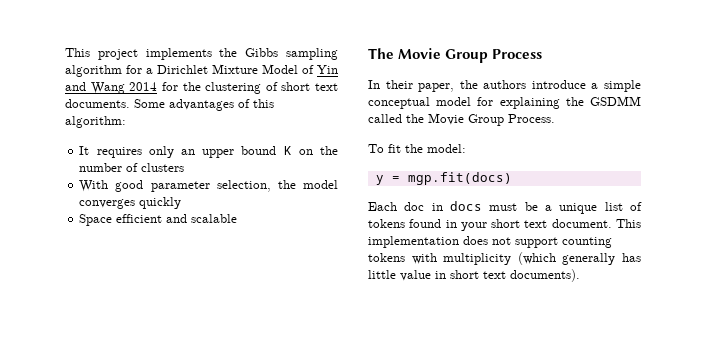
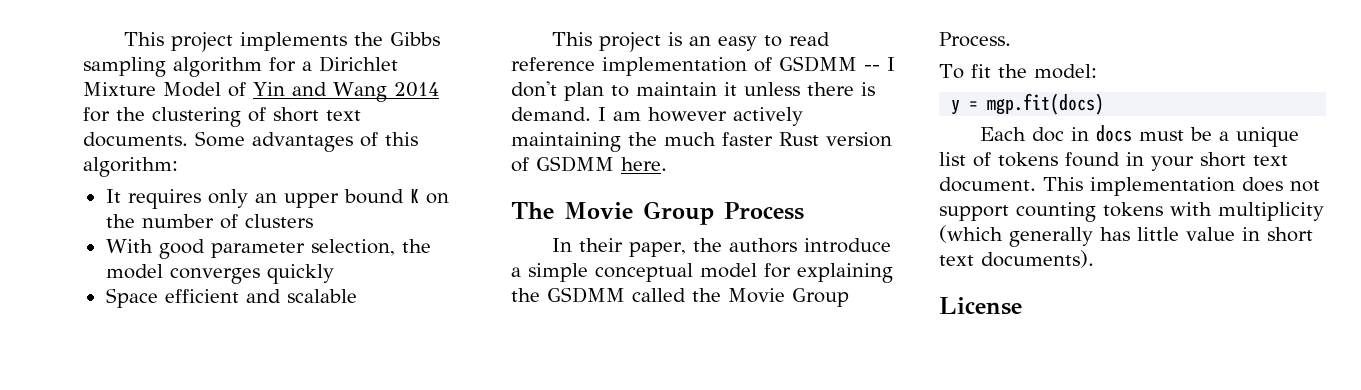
(238, 218) none -> [552,32,831,52] [511,56,895,76] [511,81,875,101] [511,107,803,126] [511,132,892,152] [511,156,667,172] // This project is an easy to read reference implementation of GSDMM -- I don't plan to maintain it unless there is demand. I am however actively maintaining the much faster Rust version of GSDMM here.
(580, 275) none -> [939,297,1022,315] // License

